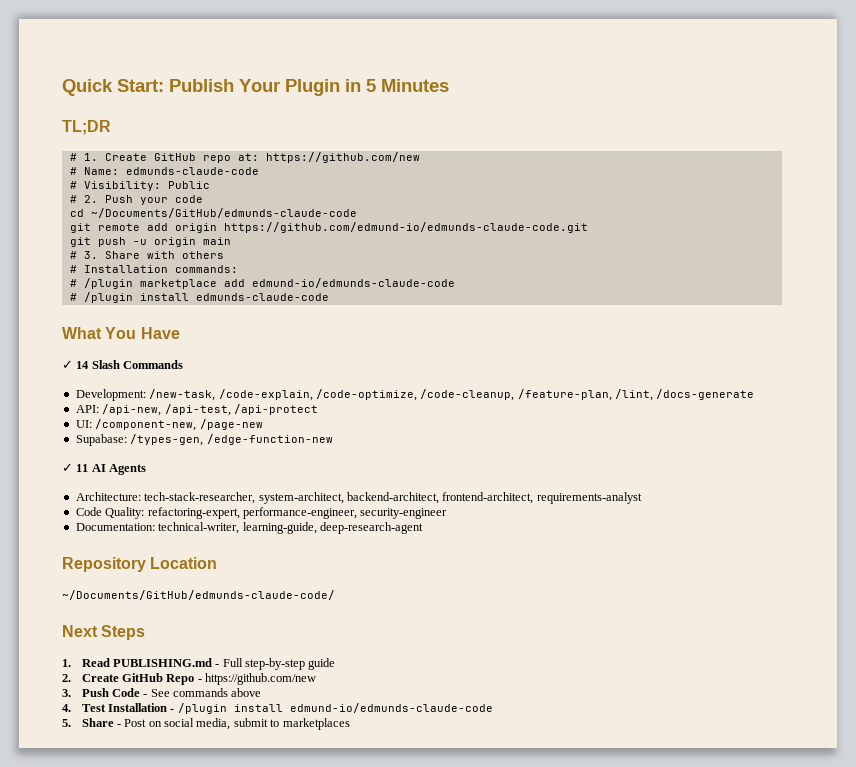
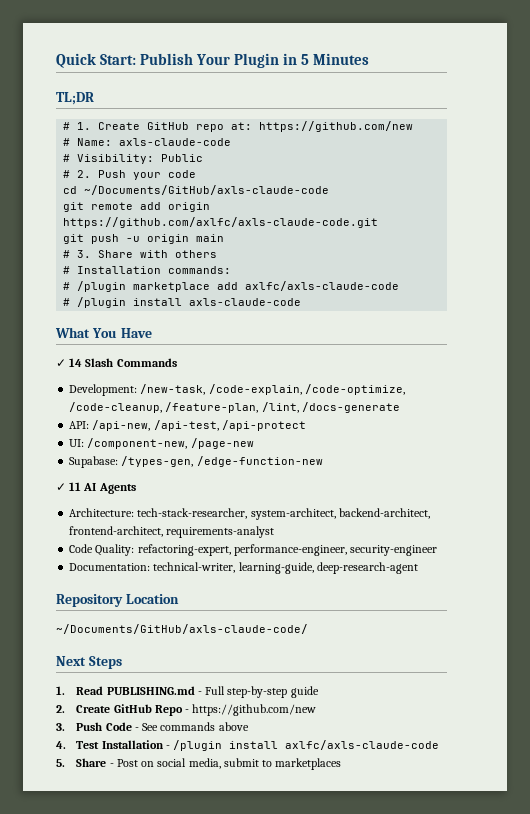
[125,167,259,175] edmunds-claude-code -> [119,138,232,146] axls-claude-code
[90,208,357,218] ~/Documents/GitHub/edmunds-claude-code -> [84,185,330,195] ~/Documents/GitHub/axls-claude-code
[223,222,588,233] https://github.com/edmund-io/edmunds-claude-code.git -> [63,217,379,228] https://github.com/axlfc/axls-claude-code.git
[251,278,455,288] edmund-io/edmunds-claude-code -> [245,281,400,291] axlfc/axls-claude-code
[195,293,329,301] edmunds-claude-code -> [189,298,302,306] axls-claude-code
[62,590,335,600] ~/Documents/GitHub/edmunds-claude-code/ -> [56,624,308,634] ~/Documents/GitHub/axls-claude-code/
[289,703,493,713] edmund-io/edmunds-claude-code -> [285,740,440,750] axlfc/axls-claude-code

